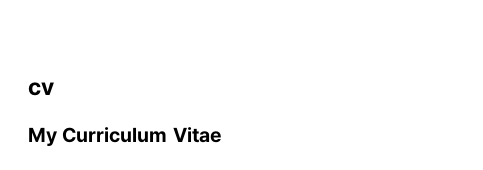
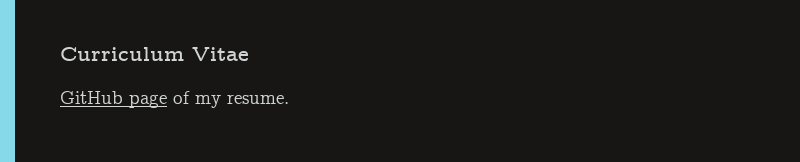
[28,82,54,96] [28,127,57,146] cv // My -> (60, 54) none
(221, 135) none -> [60,91,289,108] // GitHub page of my resume.

